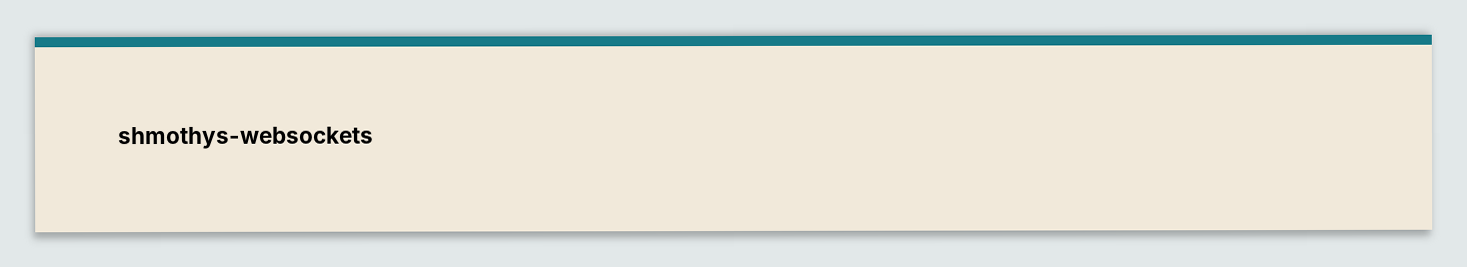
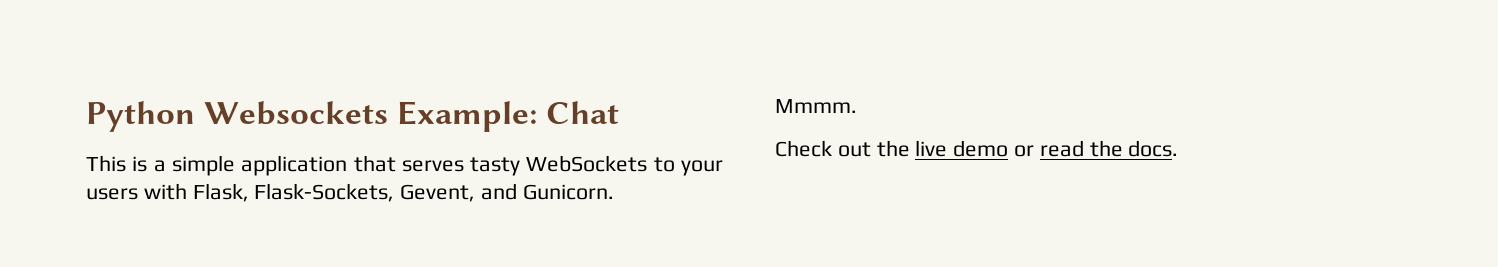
[117,126,374,150] shmothys-websockets -> [86,101,620,132] [86,155,723,176] [86,183,614,202] [775,99,857,113] [775,140,1179,157] Python Websockets Example: Chat // This is a simple application that serves tasty WebSockets to your users with Flask, Flask-Sockets, Gevent, and Gunicorn. // Mmmm. // Check out the live demo or read the docs.

